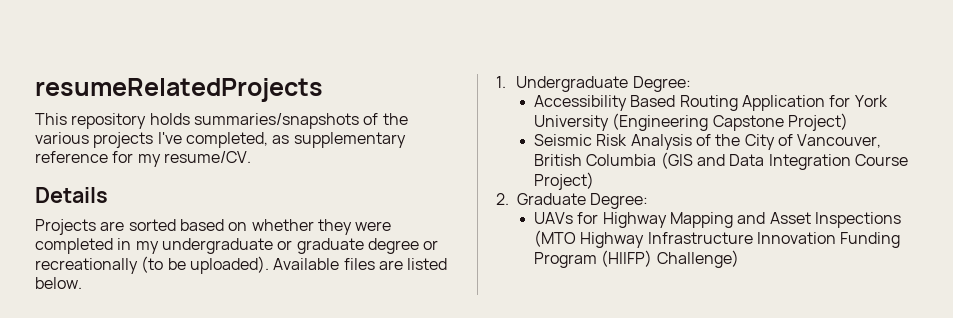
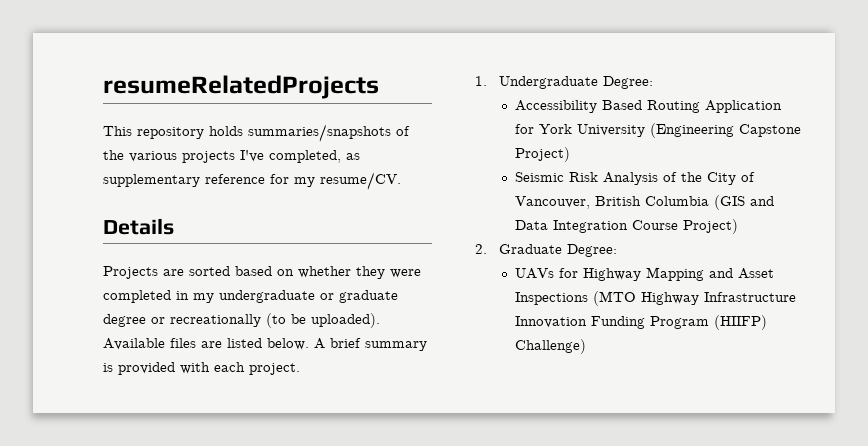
(82, 283) none -> [314,338,427,351] [103,362,300,375] A brief summary is provided with each project.

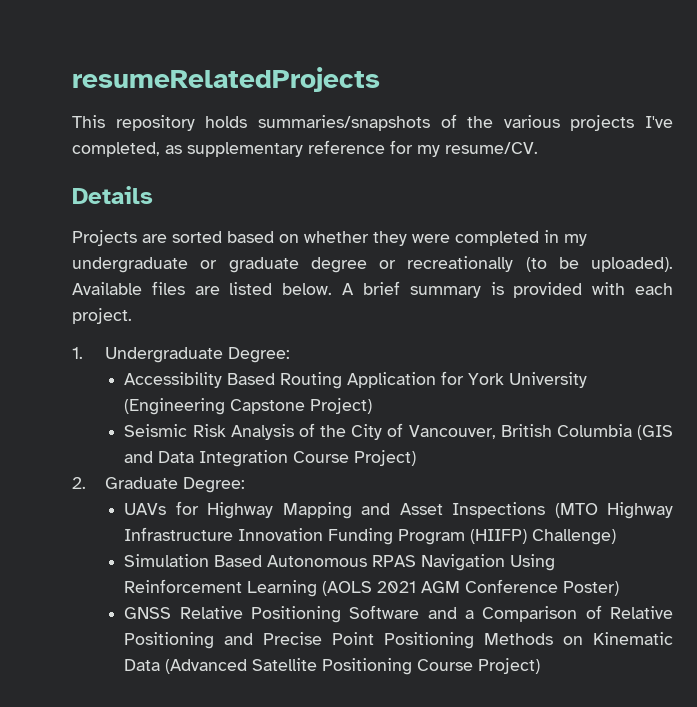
(587, 346) none -> [124,554,556,571] [124,579,620,597] [124,605,673,623] [124,632,673,649] [124,658,541,675] // Simulation Based Autonomous RPAS Navigation Using Reinforcement Learning (AOLS 2021 AGM Conference Poster) // GNSS Relative Positioning Software and a Comparison of Relative Positioning and Precise Point Positioning Methods on Kinematic Data (Advanced Satellite Positioning Course Project)

